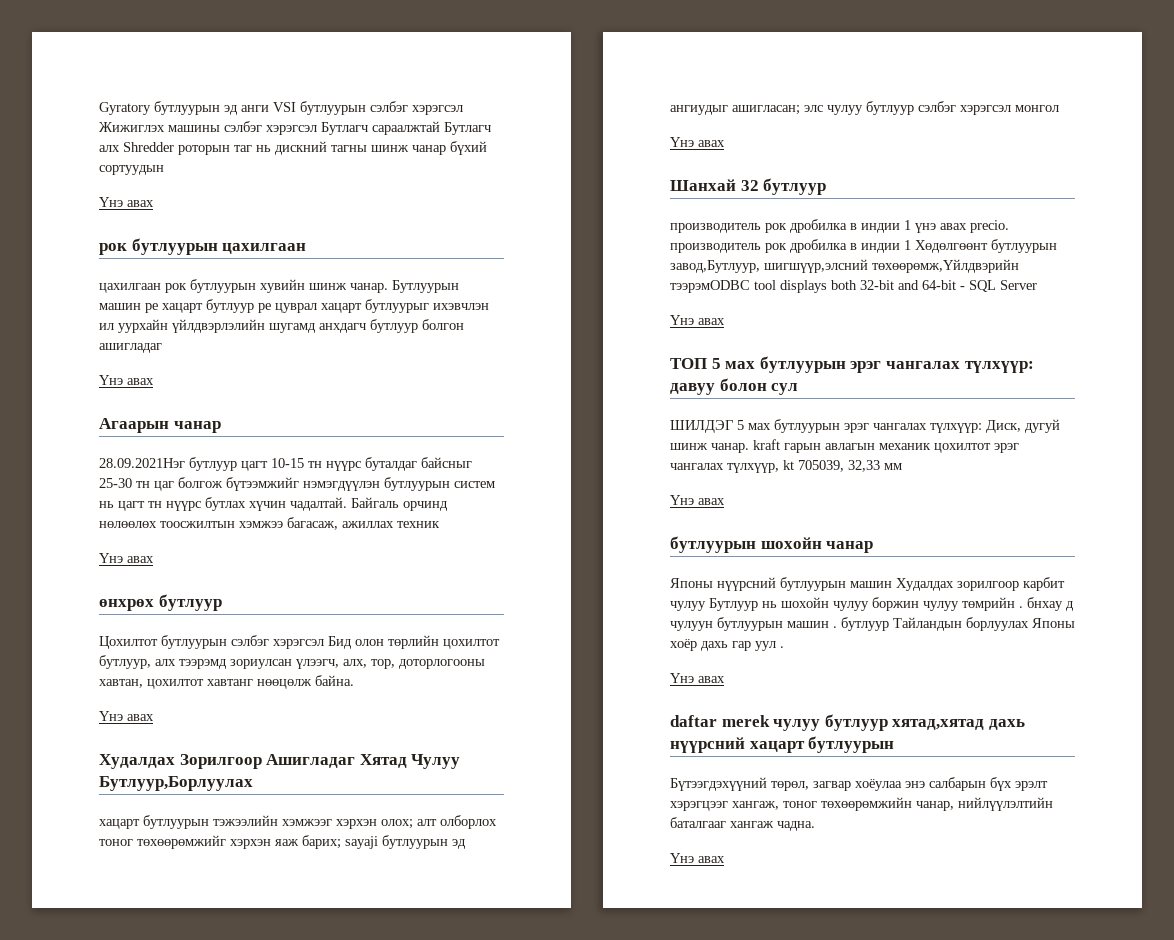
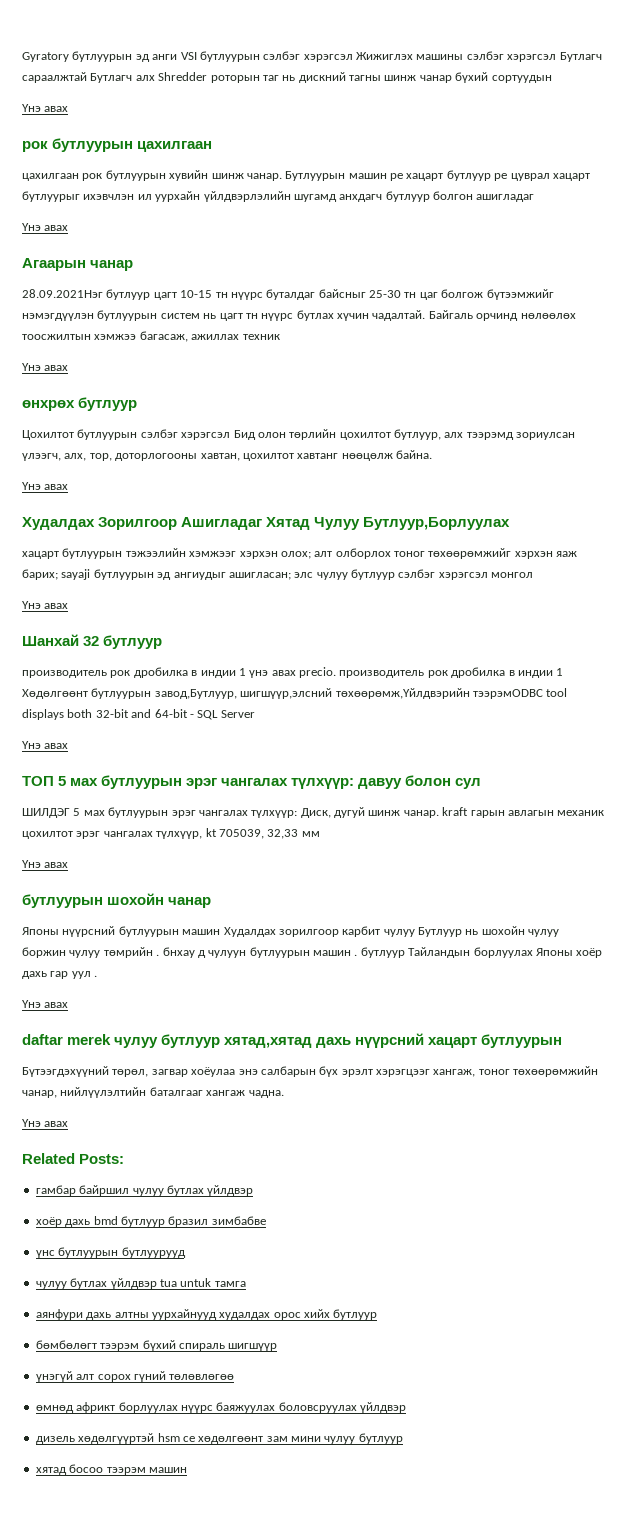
(725, 859) none -> [22,1153,125,1164] [35,1185,254,1196] [35,1216,266,1227] [35,1247,186,1258] [35,1278,246,1289] [35,1309,378,1320] [35,1340,278,1351] [35,1371,235,1382] [35,1402,406,1413] [35,1433,403,1444] [35,1464,187,1475] // Related Posts: // гамбар байршил чулуу бутлах үйлдвэр // хоёр дахь bmd бутлуур бразил зимбабве // үнс бутлуурын бутлуурууд // чулуу бутлах үйлдвэр tua untuk тамга // аянфури дахь алтны уурхайнууд худалдах орос хийх бутлуур // бөмбөлөгт тээрэм бүхий спираль шигшүүр // үнэгүй алт сорох гүний төлөвлөгөө // өмнөд африкт борлуулах нүүрс баяжуулах боловсруулах үйлдвэр // дизель хөдөлгүүртэй hsm ce хөдөлгөөнт зам мини чулуу бутлуур // хятад босоо тээрэм машин

